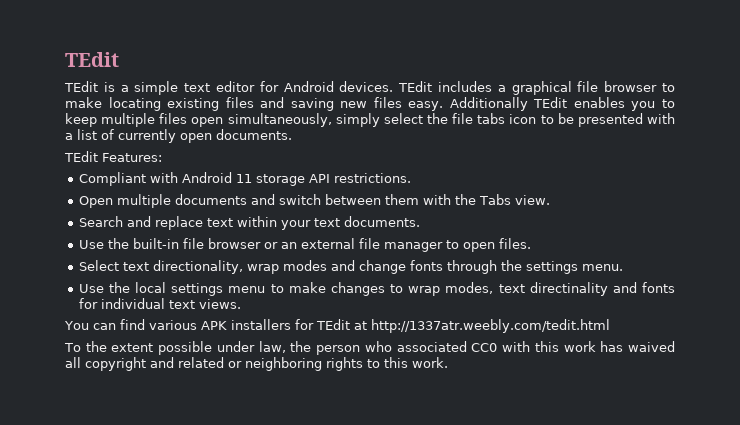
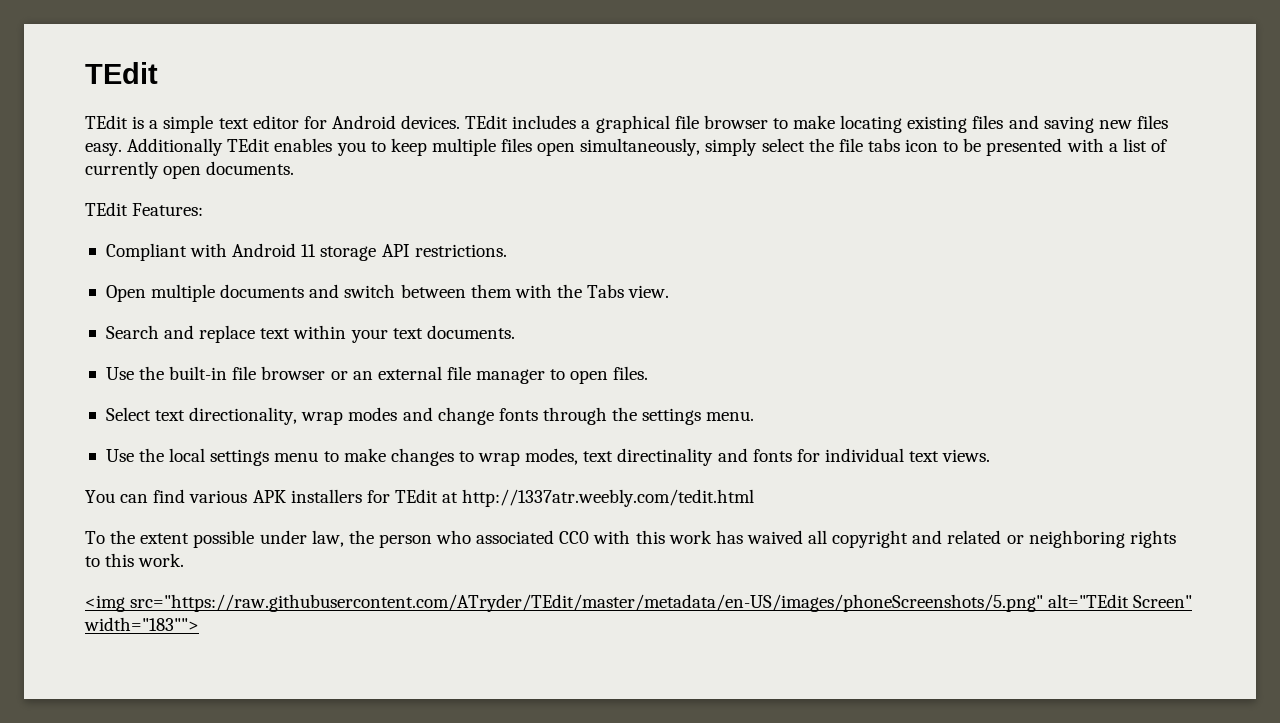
(448, 362) none -> [85,594,1193,612] [84,617,199,631] // <img src="https://raw.githubusercontent.com/ATryder/TEdit/master/metadata/en-US/images/phoneScreenshots/5.png" alt="TEdit Screen" width="183"">

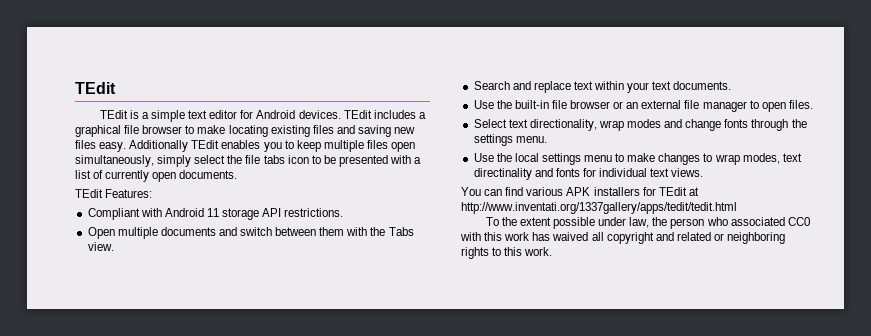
[462,489,755,507] http://1337atr.weebly.com/tedit.html -> [461,202,737,214] http://www.inventati.org/1337gallery/apps/tedit/tedit.html
[85,594,1193,612] [84,617,199,631] // <img src="https://raw.githubusercontent.com/ATryder/TEdit/master/metadata/en-US/images/phoneScreenshots/5.png" alt="TEdit Screen" width="183""> -> (553, 251) none

